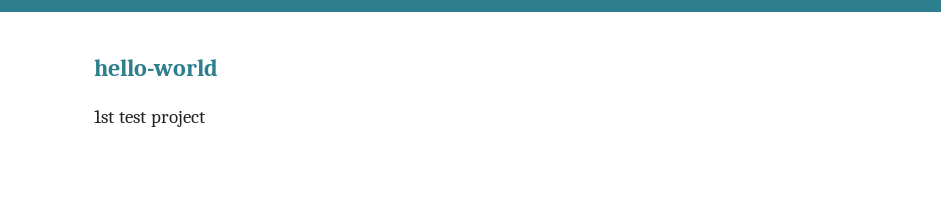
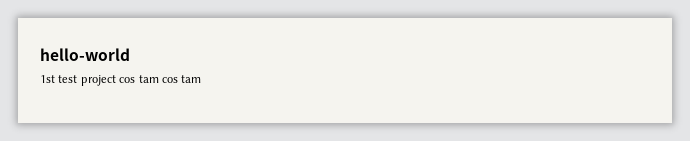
(207, 118) none -> [119,75,202,83] cos tam cos tam

